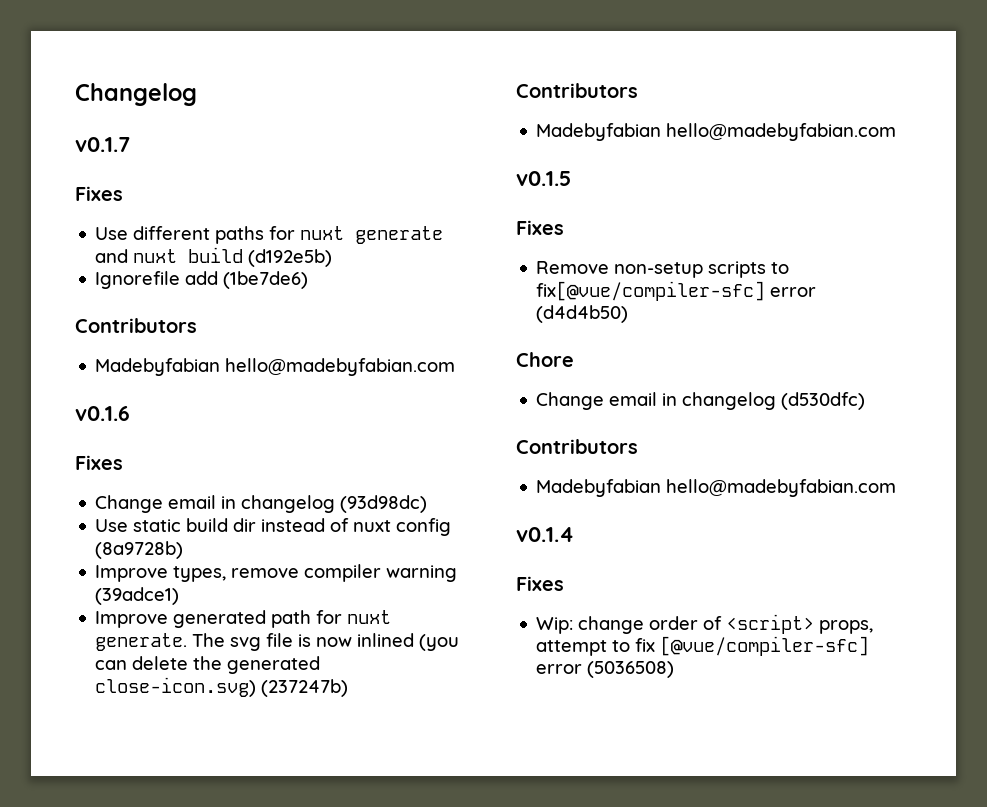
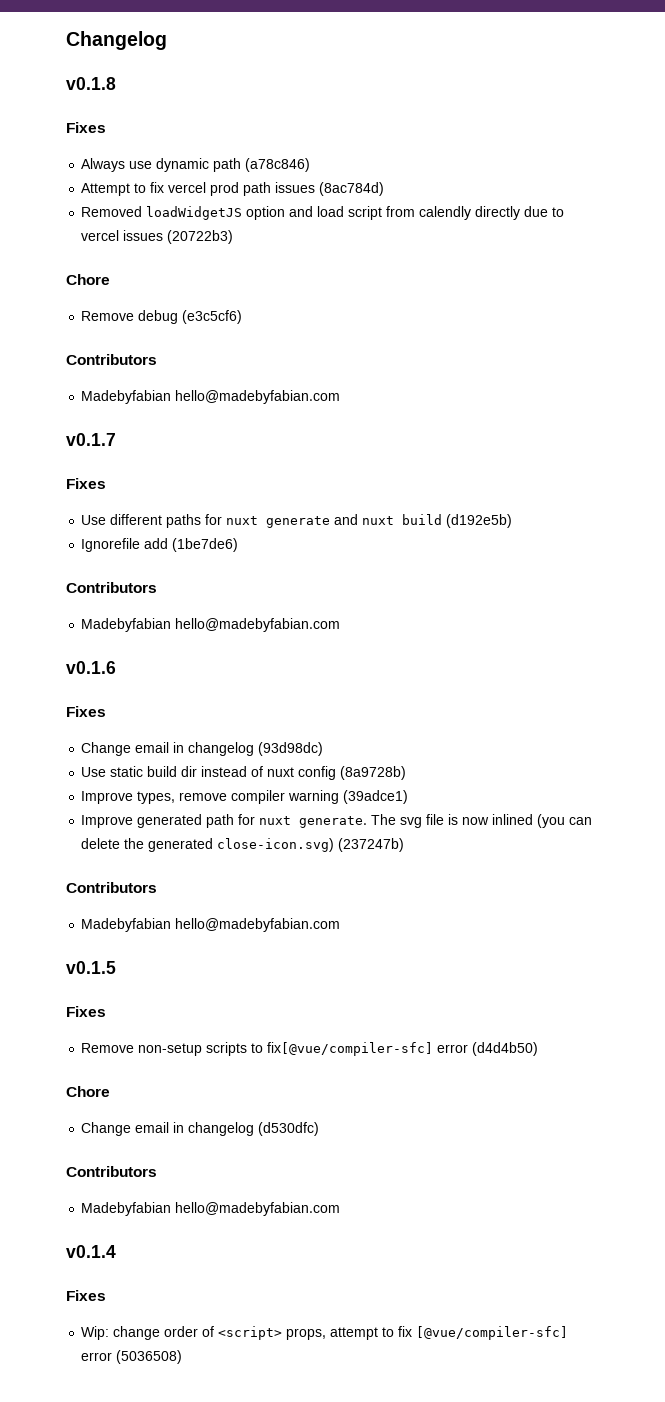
(197, 94) none -> [66,77,116,90] [66,122,106,133] [81,158,311,172] [81,182,385,196] [81,206,565,220] [81,230,234,244] [66,274,110,285] [81,310,243,324] [66,354,157,365] [81,390,341,404] // v0.1.8 // Fixes // Always use dynamic path (a78c846) // Attempt to fix vercel prod path issues (8ac784d) // Removed loadWidgetJS option and load script from calendly directly due to vercel issues (20722b3) // Chore // Remove debug (e3c5cf6) // Contributors // Madebyfabian hello@madebyfabian.com

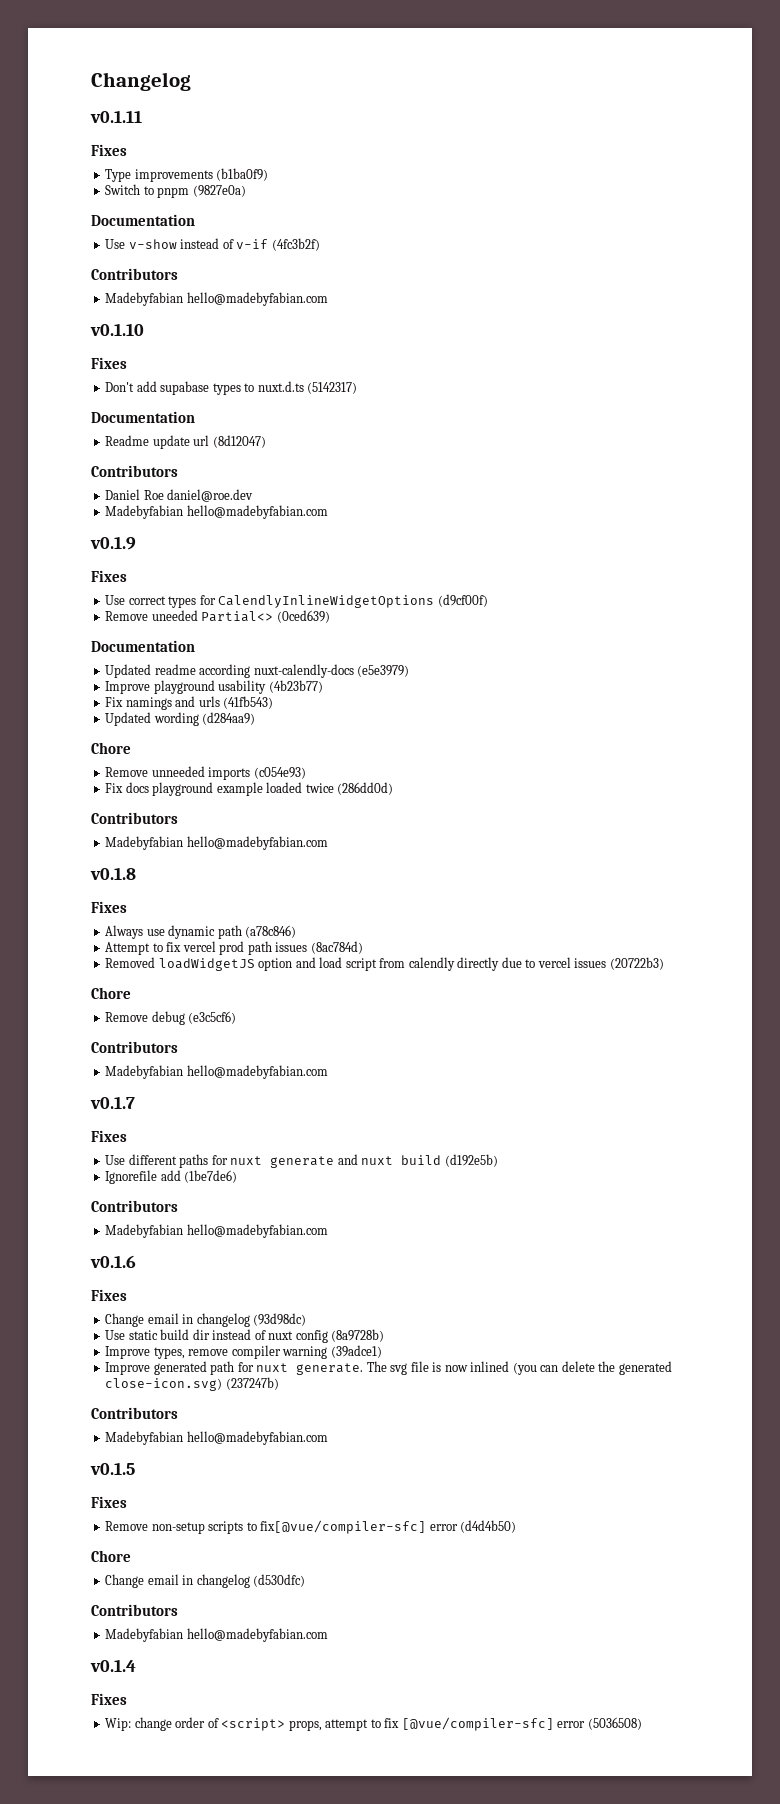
(167, 40) none -> [90,110,142,123] [91,144,127,156] [105,168,269,182] [105,184,246,198] [91,214,195,226] [105,238,320,251] [91,268,178,280] [105,292,328,306] [90,323,144,336] [91,357,127,369] [105,381,358,395] [91,411,195,423] [105,435,266,449] [91,465,178,477] [105,489,254,502] [105,505,328,519] [90,536,136,550] [91,570,127,582] [105,594,488,608] [105,610,330,623] [91,640,195,652] [105,664,410,678] [105,680,323,694] [105,696,274,710] [105,712,256,726] [91,742,131,754] [105,766,306,780] [105,782,394,796] [91,812,178,824] [105,836,328,850] // v0.1.11 // Fixes // Type improvements (b1ba0f9) // Switch to pnpm (9827e0a) // Documentation // Use v-show instead of v-if (4fc3b2f) // Contributors // Madebyfabian hello@madebyfabian.com // v0.1.10 // Fixes // Don't add supabase types to nuxt.d.ts (5142317) // Documentation // Readme update url (8d12047) // Contributors // Daniel Roe daniel@roe.dev // Madebyfabian hello@madebyfabian.com // v0.1.9 // Fixes // Use correct types for CalendlyInlineWidgetOptions (d9cf00f) // Remove uneeded Partial<> (0ced639) // Documentation // Updated readme according nuxt-calendly-docs (e5e3979) // Improve playground usability (4b23b77) // Fix namings and urls (41fb543) // Updated wording (d284aa9) // Chore // Remove unneeded imports (c054e93) // Fix docs playground example loaded twice (286dd0d) // Contributors // Madebyfabian hello@madebyfabian.com

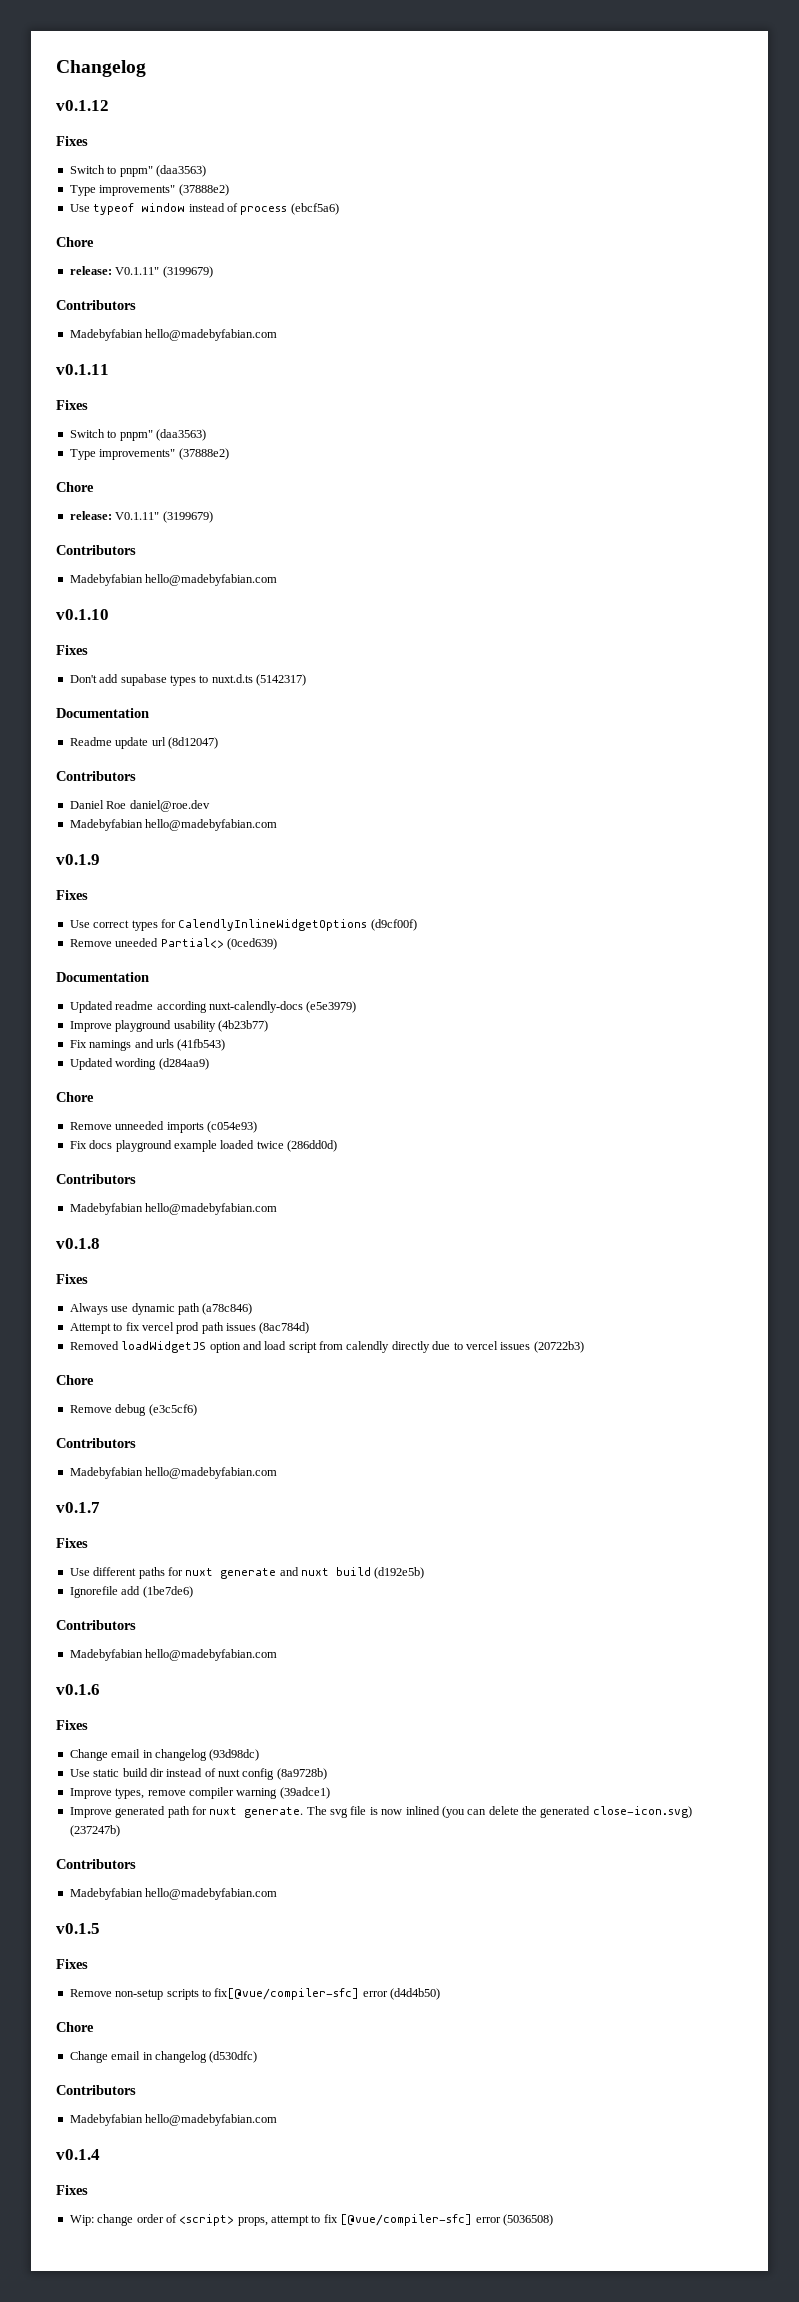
(191, 81) none -> [56,100,109,111] [56,136,88,146] [69,165,206,177] [69,184,229,196] [69,203,339,215] [56,237,94,247] [69,266,213,278] [56,300,136,310] [69,329,278,341] // v0.1.12 // Fixes // Switch to pnpm" (daa3563) // Type improvements" (37888e2) // Use typeof window instead of process (ebcf5a6) // Chore // release: V0.1.11" (3199679) // Contributors // Madebyfabian hello@madebyfabian.com
[105,168,269,182] [105,184,246,198] [91,214,195,226] [105,238,320,251] // Type improvements (b1ba0f9) // Switch to pnpm (9827e0a) // Documentation // Use v-show instead of v-if (4fc3b2f) -> [69,429,206,441] [69,448,229,460] [56,482,94,492] [69,511,213,523] // Switch to pnpm" (daa3563) // Type improvements" (37888e2) // Chore // release: V0.1.11" (3199679)

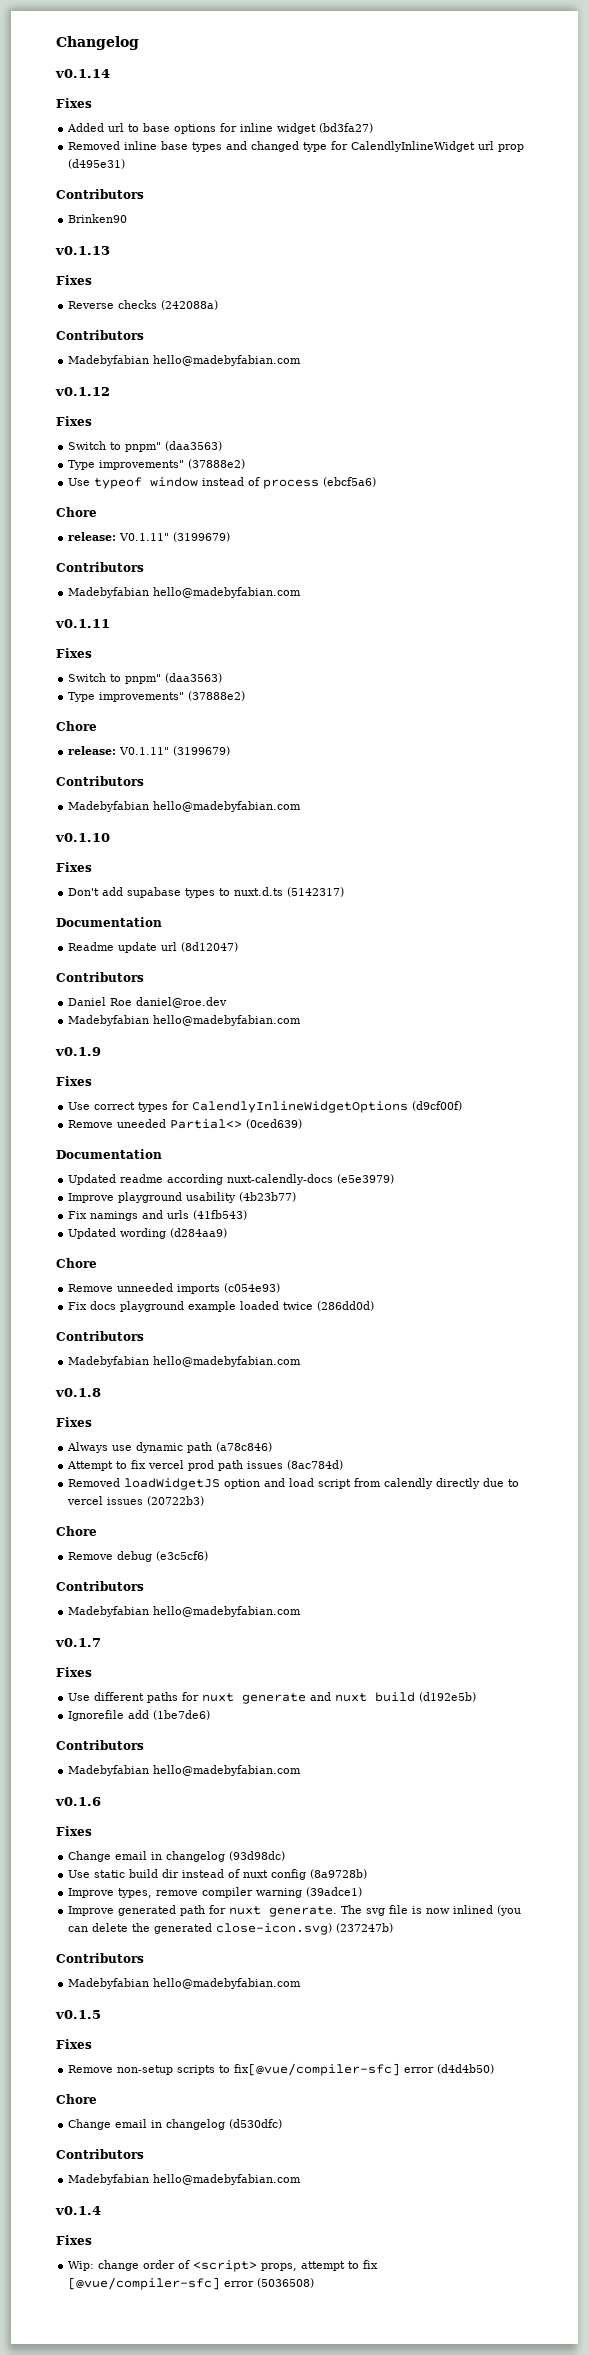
(146, 68) none -> [55,69,110,78] [56,98,92,108] [67,123,374,134] [68,141,525,152] [68,159,126,169] [56,189,144,199] [68,214,128,223] [55,246,110,255] [56,275,92,285] [68,300,219,310] [56,330,144,340] [68,355,302,366] // v0.1.14 // Fixes // Added url to base options for inline widget (bd3fa27) // Removed inline base types and changed type for CalendlyInlineWidget url prop (d495e31) // Contributors // Brinken90 // v0.1.13 // Fixes // Reverse checks (242088a) // Contributors // Madebyfabian hello@madebyfabian.com

